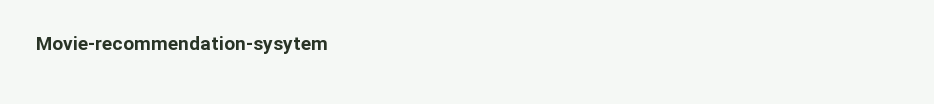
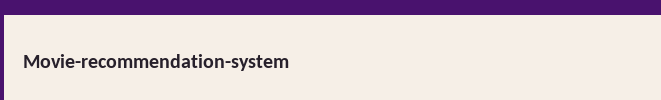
[36,36,328,54] Movie-recommendation-sysytem -> [23,54,289,71] Movie-recommendation-system

